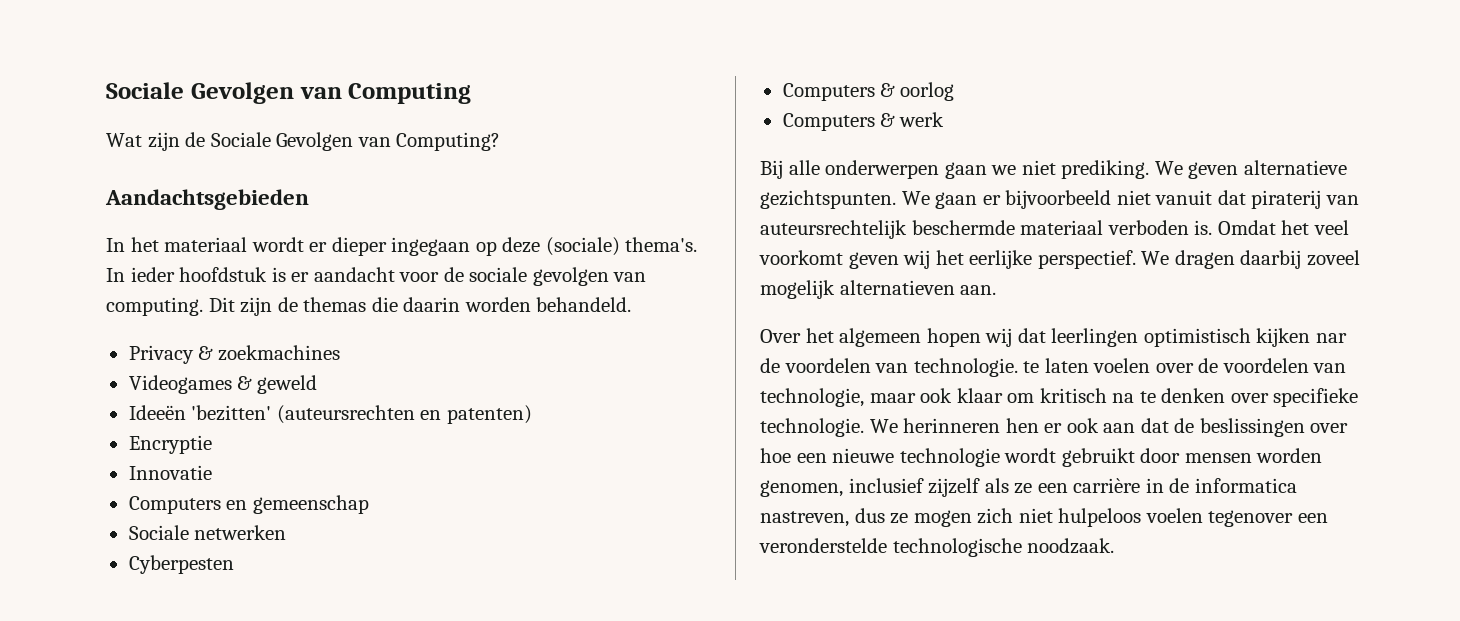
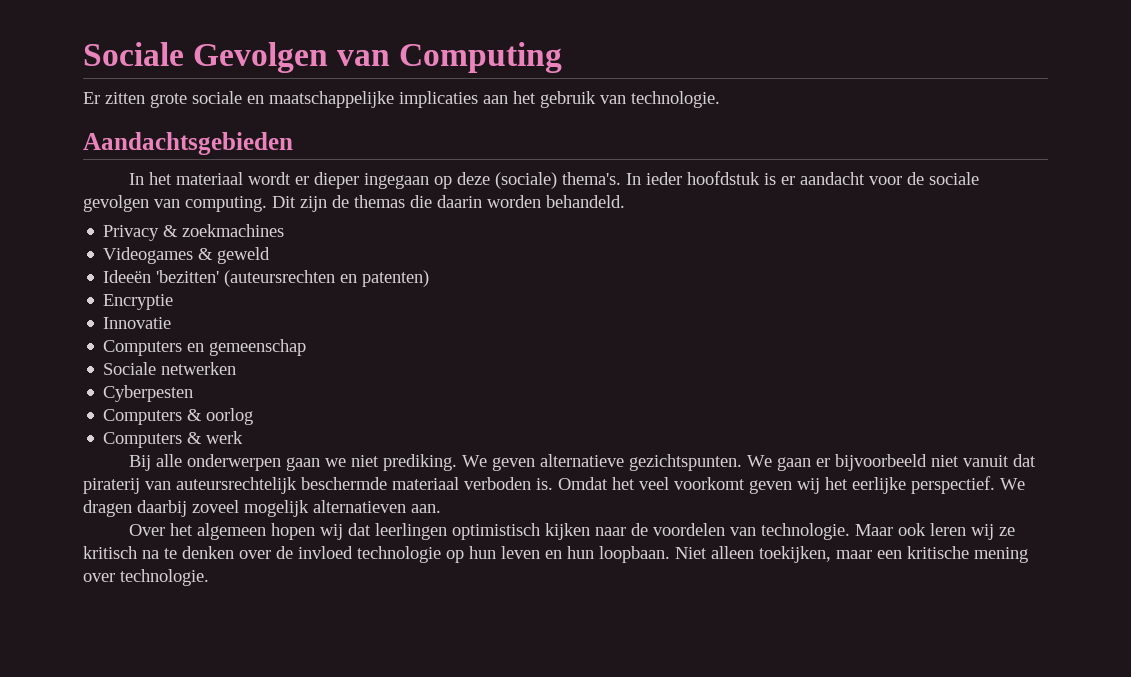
[106,132,501,151] Wat zijn de Sociale Gevolgen van Computing? -> [83,91,720,108] Er zitten grote sociale en maatschappelijke implicaties aan het gebruik van technologie.
[1315,333,1347,343] nar -> [595,527,627,536] naar
[1023,358,1347,373] [760,388,1035,407] te laten voelen over de voordelen van technologie, maar ook klaar om -> [855,523,1016,540] Maar ook leren wij ze
[1273,388,1359,407] [760,418,1349,437] [760,448,1323,467] [760,478,1297,497] [760,508,1328,527] [759,538,1115,557] specifieke technologie. We herinneren hen er ook aan dat de beslissingen over hoe een nieuwe technologie wordt gebruikt door mensen worden genomen, inclusief zijzelf als ze een carrière in de informatica nastreven, dus ze mogen zich niet hulpeloos voelen tegenover een veronderstelde technologische noodzaak. -> [276,546,1028,563] [83,569,209,586] de invloed technologie op hun leven en hun loopbaan. Niet alleen toekijken, maar een kritische mening over technologie.

